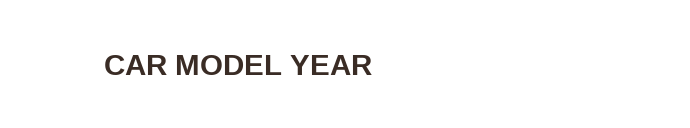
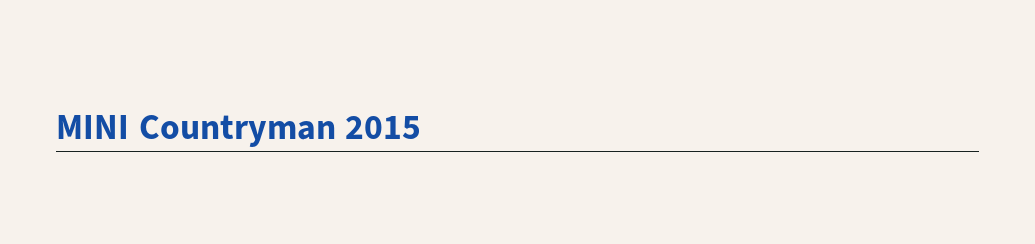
[104,55,372,75] CAR MODEL YEAR -> [56,115,422,147] MINI Countryman 2015

